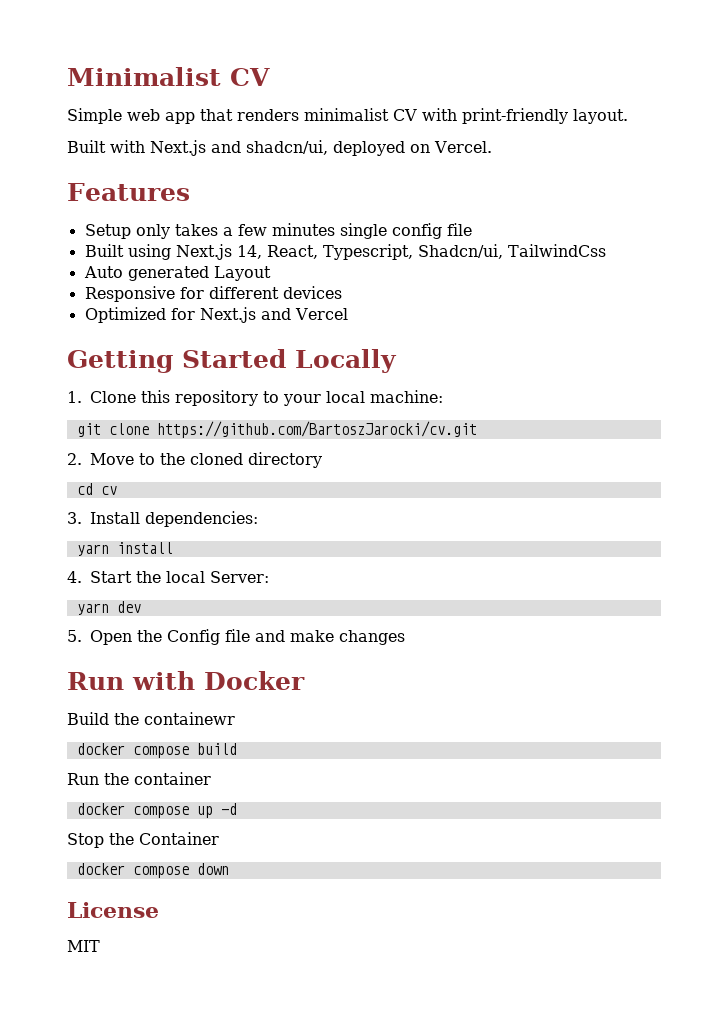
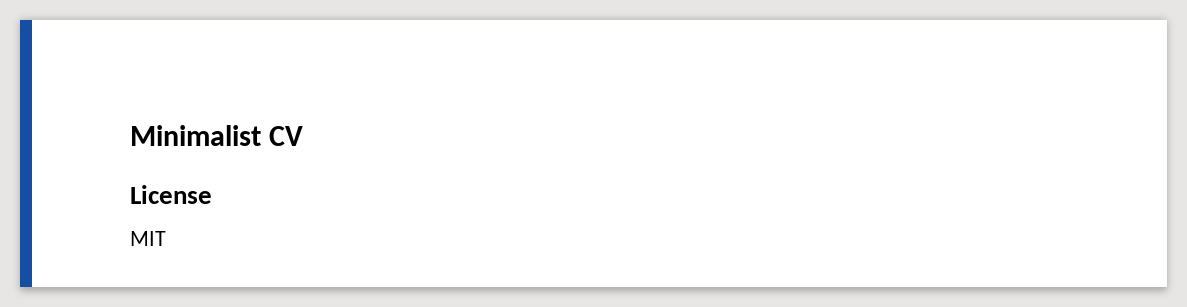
[67,108,628,124] [67,140,492,156] [67,183,190,201] [84,223,472,239] [84,244,606,260] [83,266,271,281] [84,286,342,302] [84,307,348,323] [67,349,397,373] [67,390,443,406] [76,421,477,438] [67,452,322,468] [76,483,117,495] [67,511,258,527] [76,542,173,556] [67,571,269,583] [76,601,141,615] [67,629,405,645] [67,671,305,690] [67,712,235,725] [76,743,237,758] [67,772,211,785] [76,803,237,818] [67,832,219,848] [76,863,229,878] // Simple web app that renders minimalist CV with print-friendly layout. // Built with Next.js and shadcn/ui, deployed on Vercel. // Features // Setup only takes a few minutes single config file // Built using Next.js 14, React, Typescript, Shadcn/ui, TailwindCss // Auto generated Layout // Responsive for different devices // Optimized for Next.js and Vercel // Getting Started Locally // 1. Clone this repository to your local machine: // git clone https://github.com/BartoszJarocki/cv.git // 2. Move to the cloned directory // cd cv // 3. Install dependencies: // yarn install // 4. Start the local Server: // yarn dev // 5. Open the Config file and make changes // Run with Docker // Build the containewr // docker compose build // Run the container // docker compose up -d // Stop the Container // docker compose down -> (304, 136) none

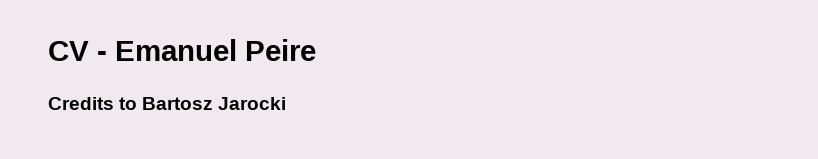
[130,125,261,146] Minimalist -> (48, 51) none
[130,185,212,204] [130,231,166,246] // License // MIT -> [97,39,316,61] [48,97,287,110] - Emanuel Peire // Credits to Bartosz Jarocki

